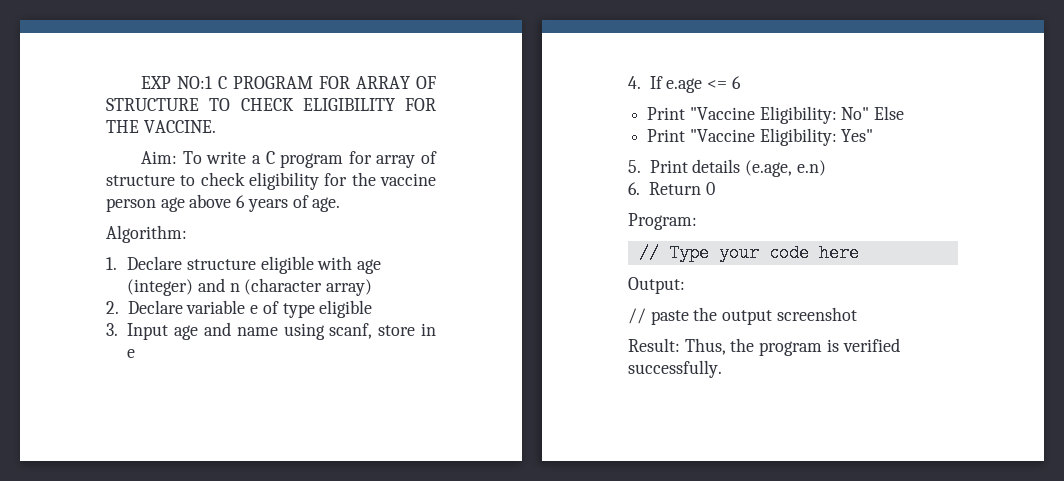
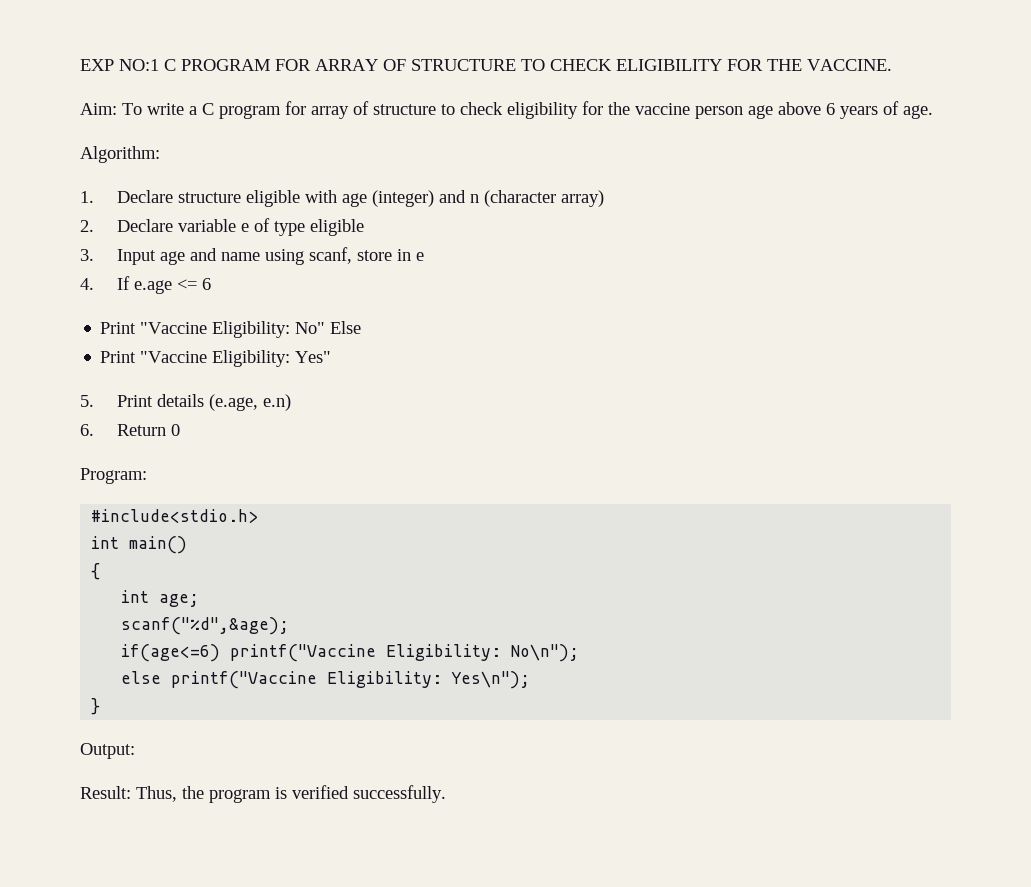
[638,244,859,262] [628,277,685,294] [628,307,857,325] // Type your code here // Output: // // paste the output screenshot -> [91,509,259,523] [91,536,188,554] [91,563,101,580] [121,590,200,607] [121,617,290,635] [121,644,580,662] [121,671,531,689] [91,698,101,715] [80,743,135,759] #include<stdio.h> // int main() // { // int age; // scanf("%d",&age); // if(age<=6) printf("Vaccine Eligibility: No\n"); // else printf("Vaccine Eligibility: Yes\n"); // } // Output:

